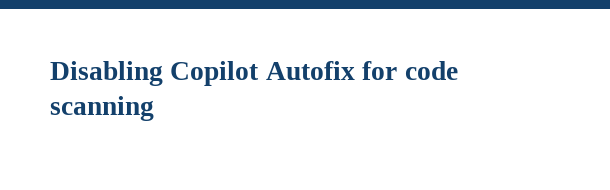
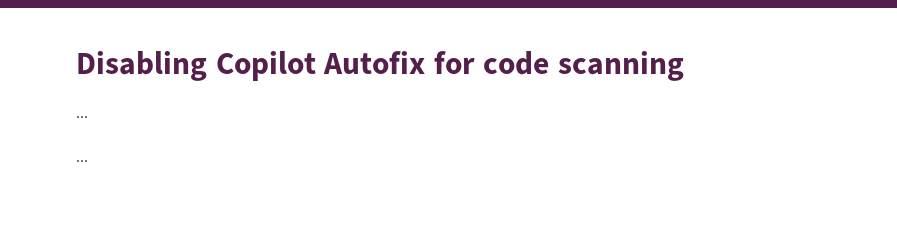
(154, 108) none -> [76,116,88,118] [76,160,88,162] // ... // ...

